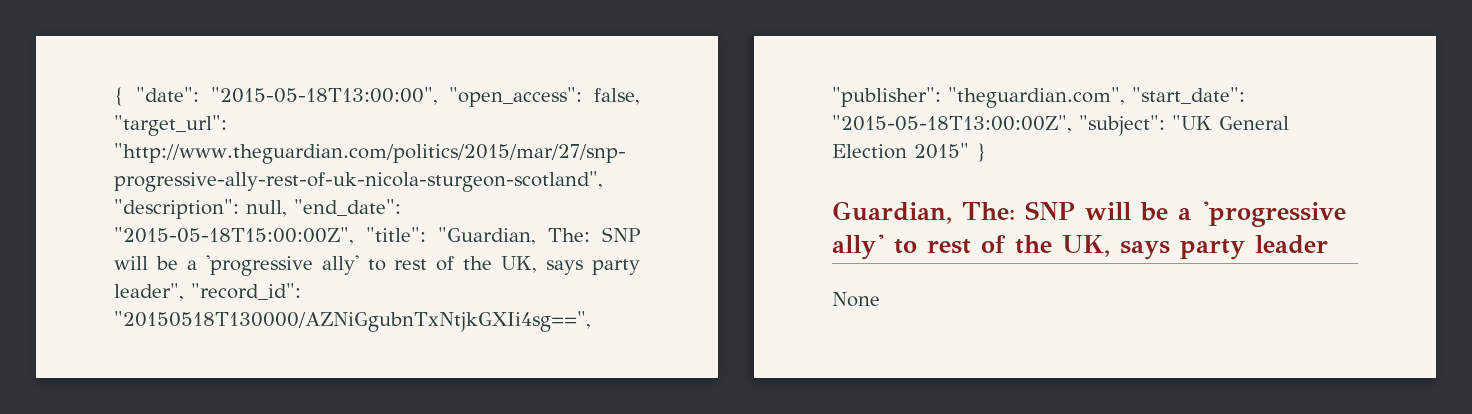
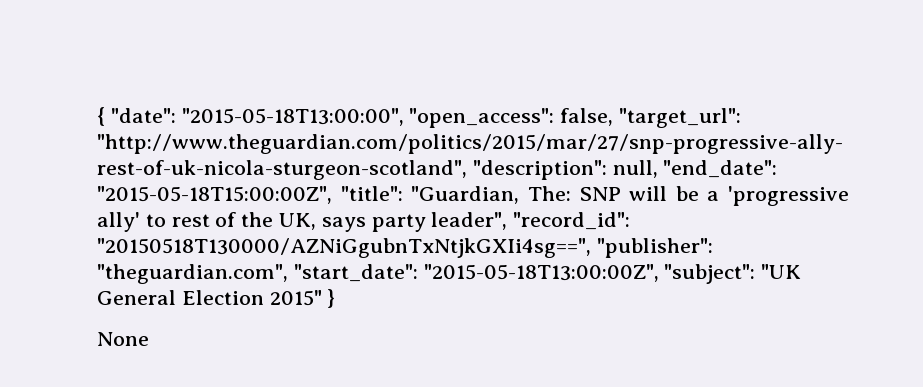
[832,201,1346,227] [832,234,1328,260] // Guardian, The: SNP will be a 'progressive ally' to rest of the UK, says party leader -> (336, 298) none

